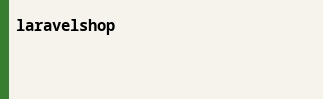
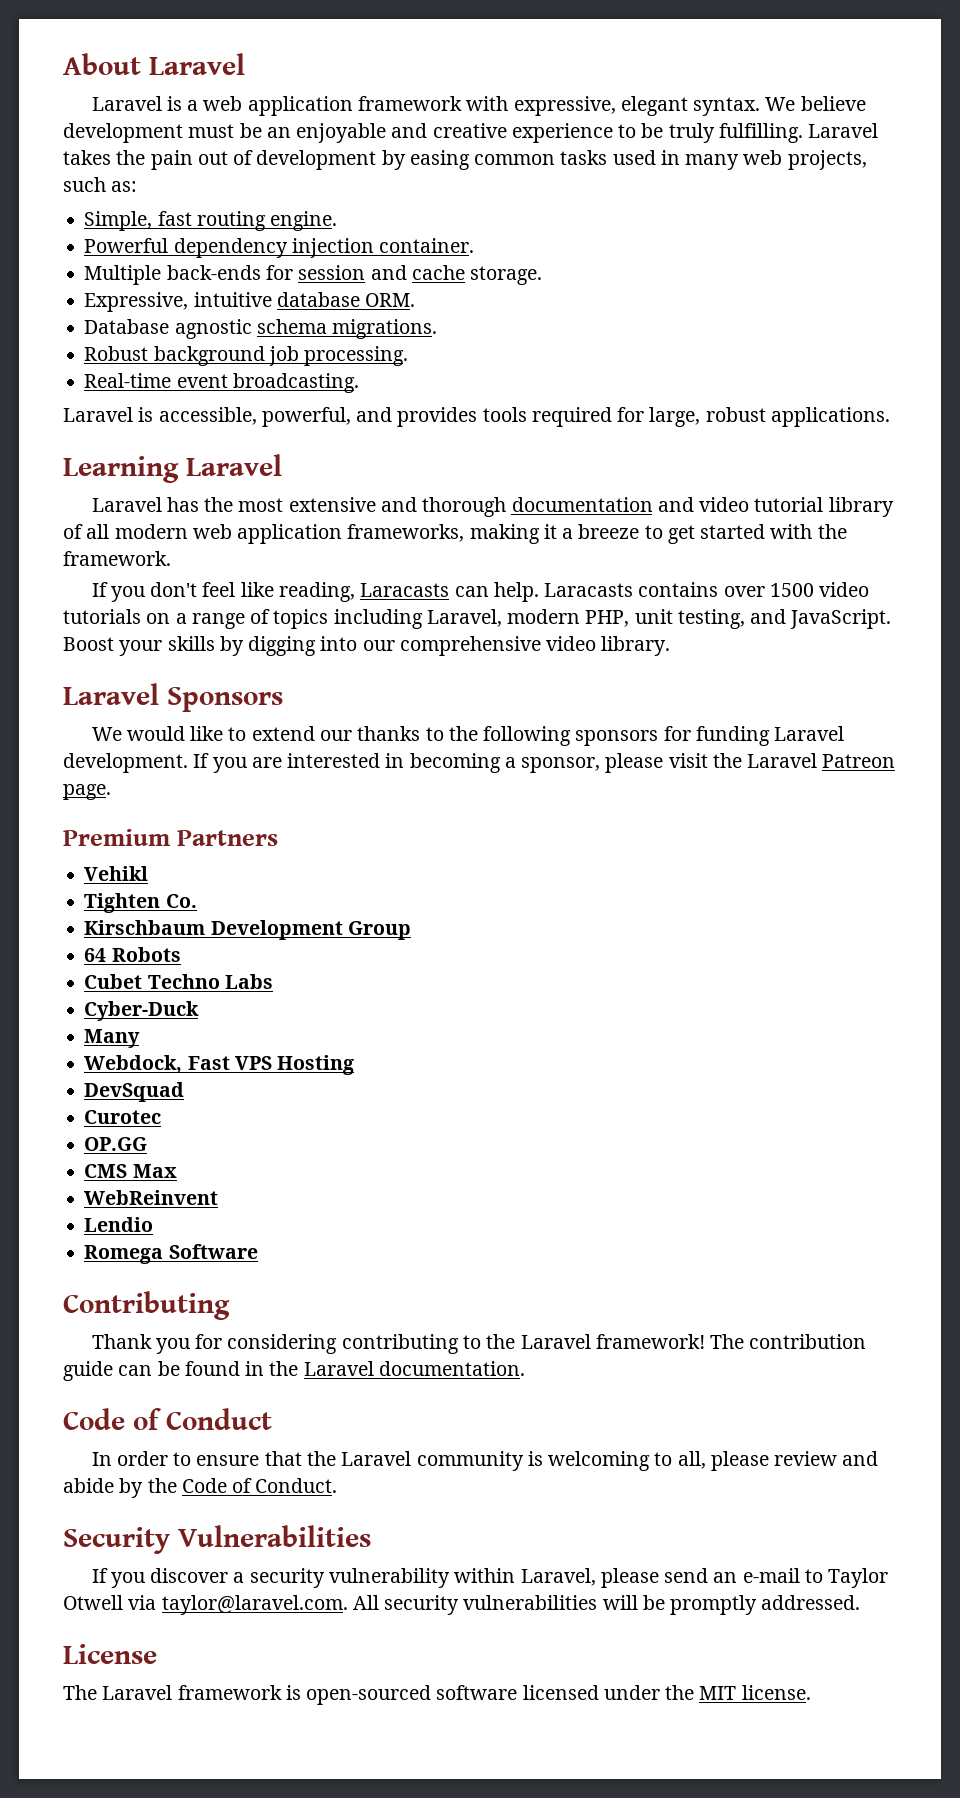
[16,19,115,35] laravelshop -> [63,53,245,75] [91,96,866,116] [63,123,879,143] [63,150,867,170] [63,177,138,192] [84,211,338,231] [84,238,475,258] [84,265,543,285] [84,292,416,312] [84,319,438,339] [84,346,409,366] [84,373,359,393] [63,407,890,427] [63,454,282,483] [91,497,894,517] [63,524,847,544] [63,551,171,566] [91,582,870,602] [63,609,892,629] [63,636,671,656] [63,683,283,712] [91,726,845,746] [63,753,896,773] [63,784,111,800] [63,829,278,846] [84,866,149,881] [84,893,197,913] [84,920,411,940] [84,947,181,962] [84,974,273,989] [84,1001,200,1021] [84,1029,141,1048] [84,1055,355,1075] [84,1082,185,1102] [84,1110,162,1124] [84,1137,148,1151] [84,1164,177,1178] [84,1190,219,1205] [84,1217,154,1232] [84,1244,258,1264] [63,1291,230,1320] [91,1334,867,1354] [63,1361,525,1381] [63,1408,272,1430] [91,1451,879,1471] [63,1478,338,1498] [63,1525,371,1554] [91,1568,889,1588] [63,1595,861,1615] [63,1644,157,1664] [63,1685,811,1705] About Laravel // Laravel is a web application framework with expressive, elegant syntax. We believe development must be an enjoyable and creative experience to be truly fulfilling. Laravel takes the pain out of development by easing common tasks used in many web projects, such as: // Simple, fast routing engine. // Powerful dependency injection container. // Multiple back-ends for session and cache storage. // Expressive, intuitive database ORM. // Database agnostic schema migrations. // Robust background job processing. // Real-time event broadcasting. // Laravel is accessible, powerful, and provides tools required for large, robust applications. // Learning Laravel // Laravel has the most extensive and thorough documentation and video tutorial library of all modern web application frameworks, making it a breeze to get started with the framework. // If you don't feel like reading, Laracasts can help. Laracasts contains over 1500 video tutorials on a range of topics including Laravel, modern PHP, unit testing, and JavaScript. Boost your skills by digging into our comprehensive video library. // Laravel Sponsors // We would like to extend our thanks to the following sponsors for funding Laravel development. If you are interested in becoming a sponsor, please visit the Laravel Patreon page. // Premium Partners // Vehikl // Tighten Co. // Kirschbaum Development Group // 64 Robots // Cubet Techno Labs // Cyber-Duck // Many // Webdock, Fast VPS Hosting // DevSquad // Curotec // OP.GG // CMS Max // WebReinvent // Lendio // Romega Software // Contributing // Thank you for considering contributing to the Laravel framework! The contribution guide can be found in the Laravel documentation. // Code of Conduct // In order to ensure that the Laravel community is welcoming to all, please review and abide by the Code of Conduct. // Security Vulnerabilities // If you discover a security vulnerability within Laravel, please send an e-mail to Taylor Otwell via taylor@laravel.com. All security vulnerabilities will be promptly addressed. // License // The Laravel framework is open-sourced software licensed under the MIT license.

